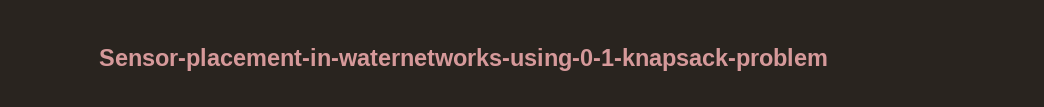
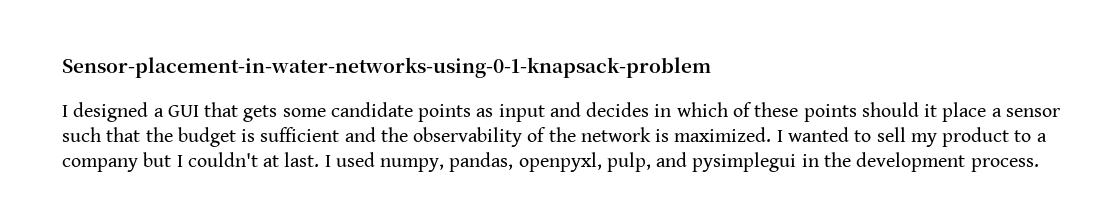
[99,48,828,71] Sensor-placement-in-waternetworks-using-0-1-knapsack-problem -> [62,57,711,78] [62,102,1060,122] [62,127,1047,147] [62,152,1039,172] Sensor-placement-in-water-networks-using-0-1-knapsack-problem // I designed a GUI that gets some candidate points as input and decides in which of these points should it place a sensor such that the budget is sufficient and the observability of the network is maximized. I wanted to sell my product to a company but I couldn't at last. I used numpy, pandas, openpyxl, pulp, and pysimplegui in the development process.

